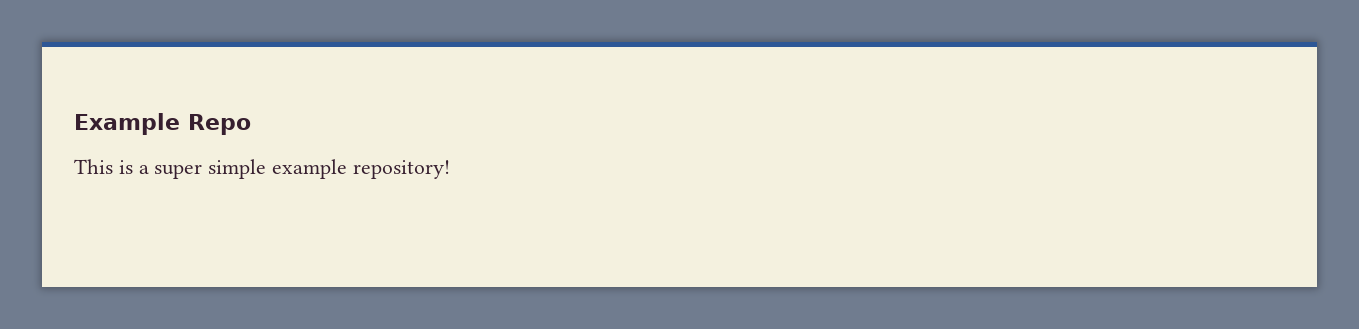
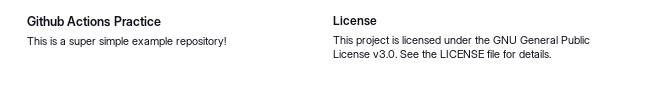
[74,113,251,135] Example Repo -> [27,16,161,27] Github Actions Practice
(450, 169) none -> [333,16,377,26] [333,36,590,47] [333,50,551,58] // License // This project is licensed under the GNU General Public License v3.0. See the LICENSE file for details.

